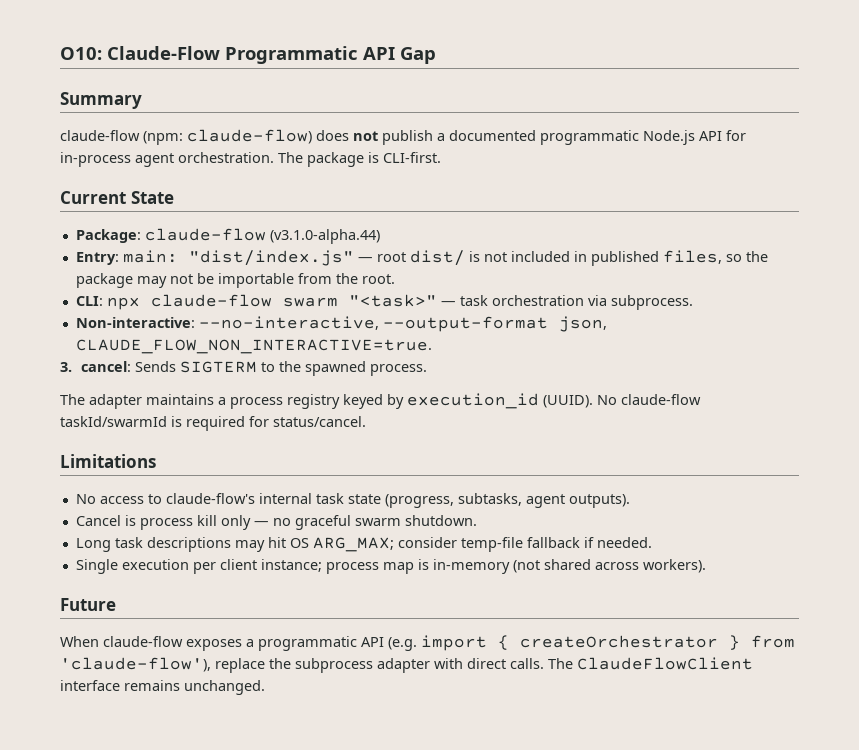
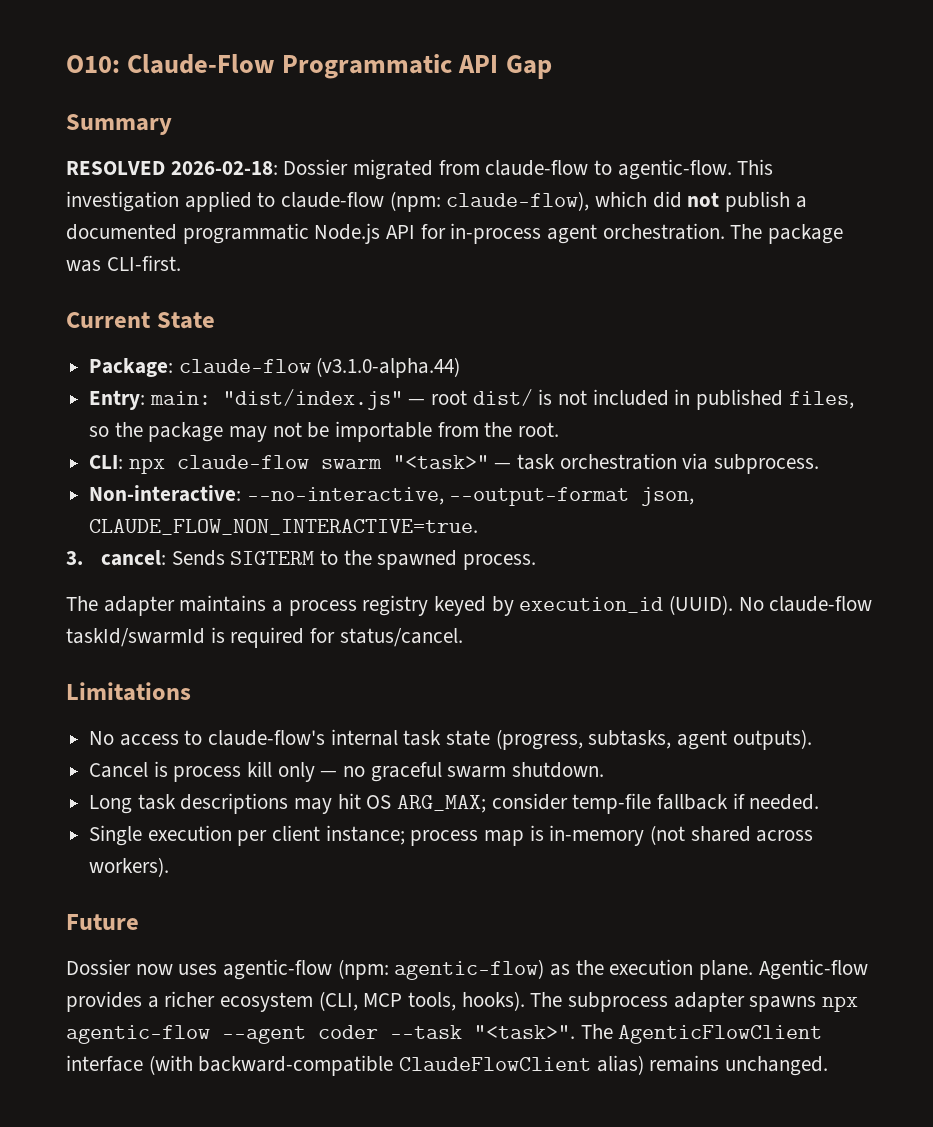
[60,129,349,145] claude-flow (npm: claude-flow) does -> [66,159,774,180] [66,191,682,212] RESOLVED 2026-02-18: Dossier migrated from claude-flow to agentic-flow. This investigation applied to claude-flow (npm: claude-flow), which did
[368,152,379,163] is -> [66,260,101,272] was
[60,635,795,651] [60,657,753,673] [60,680,120,691] When claude-flow exposes a programmatic API (e.g. import { createOrchestrator } from 'claude-flow'), replace the subprocess adapter with direct calls. The ClaudeFlowClient interface -> [66,959,868,980] [66,991,859,1012] [66,1024,823,1044] [66,1055,644,1076] Dossier now uses agentic-flow (npm: agentic-flow) as the execution plane. Agentic-flow provides a richer ecosystem (CLI, MCP tools, hooks). The subprocess adapter spawns npx agentic-flow --agent coder --task "<task>". The AgenticFlowClient interface (with backward-compatible ClaudeFlowClient alias)

